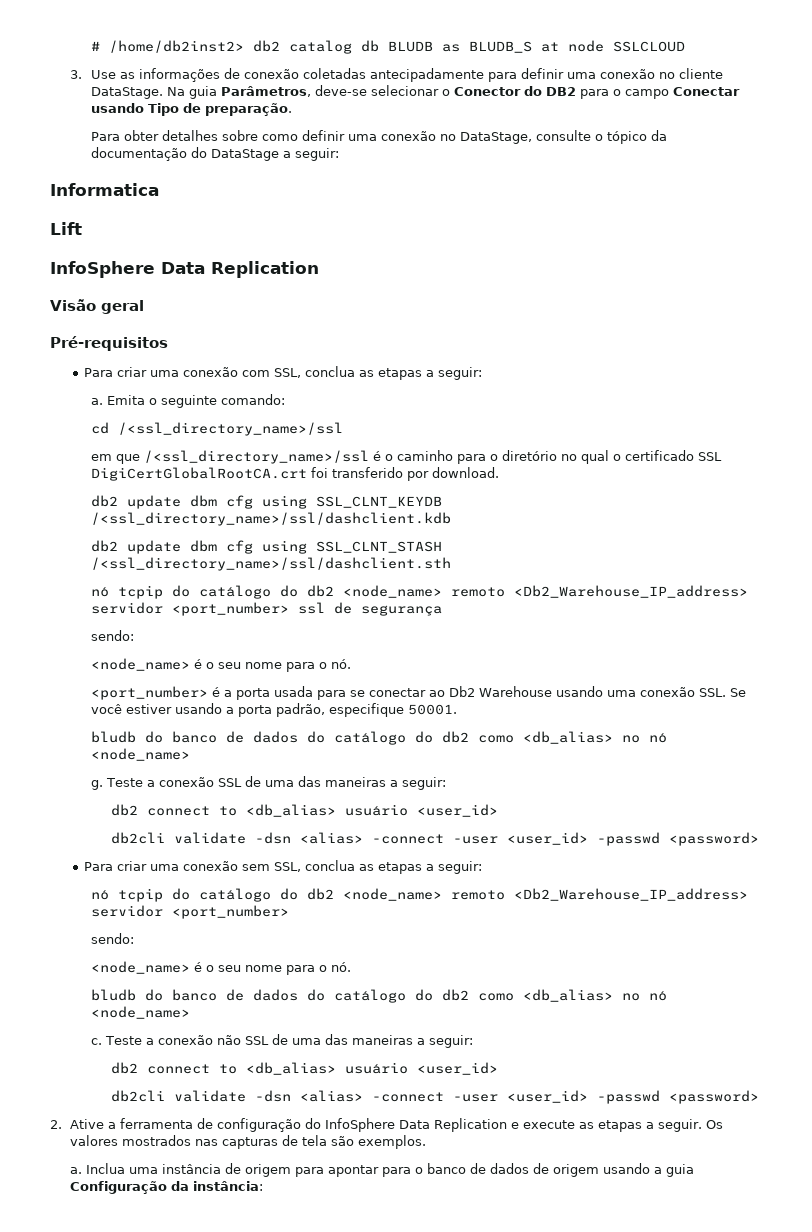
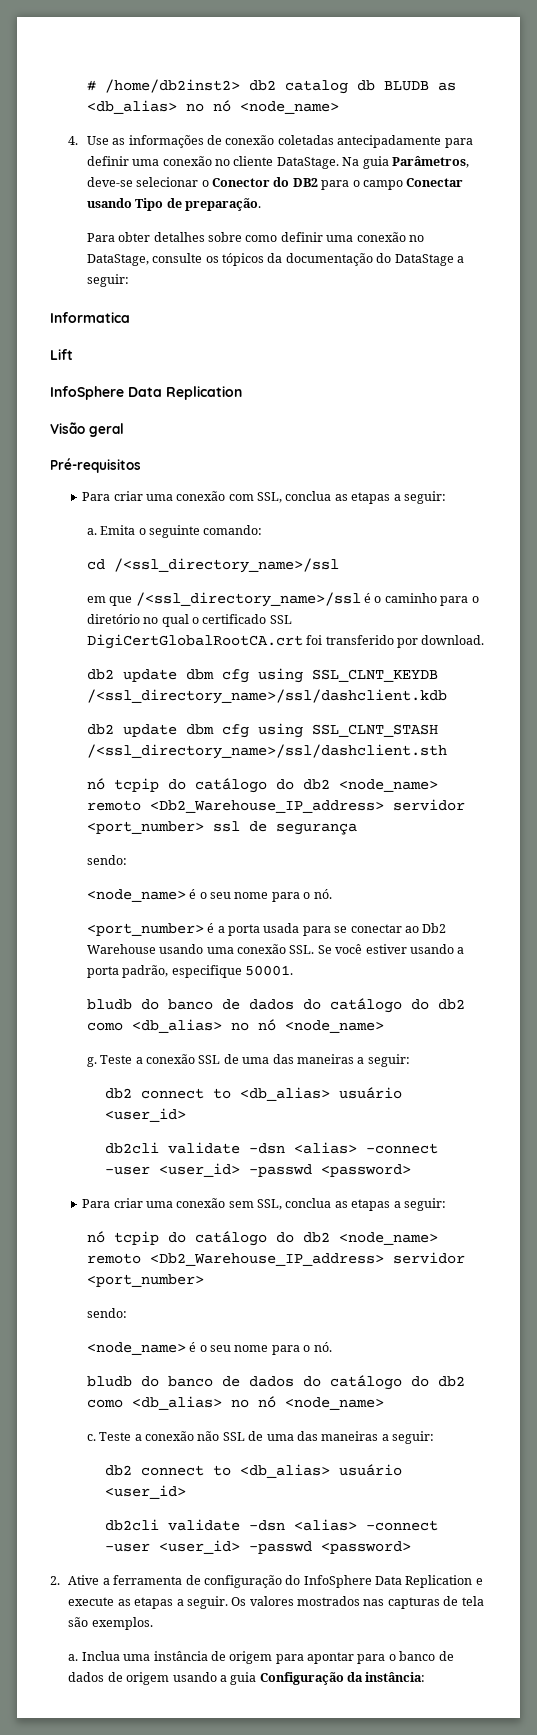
[468,40,685,53] [70,70,83,79] BLUDB_S at node SSLCLOUD // 3. -> [86,100,339,114] [68,136,79,145] <db_alias> no nó <node_name> // 4.
[594,131,647,144] o tópico -> [205,253,265,266] os tópicos

